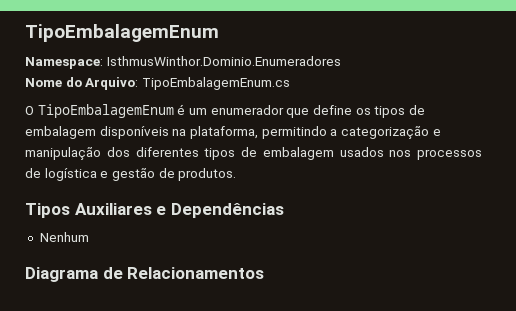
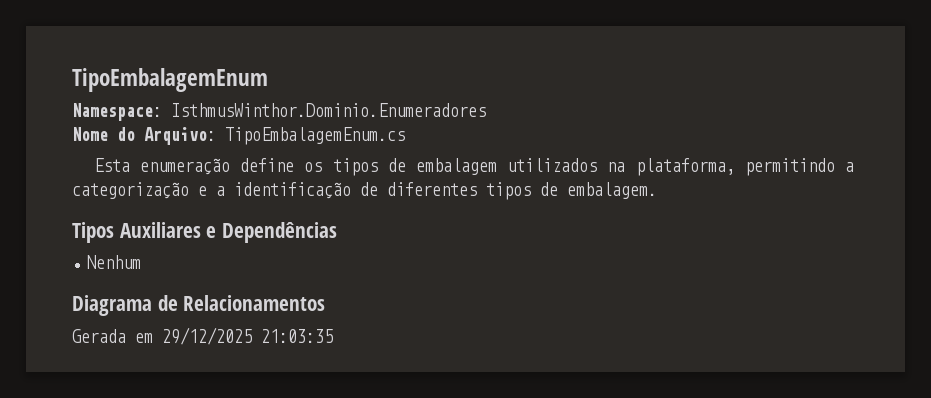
[25,104,310,118] O TipoEmbalagemEnum é um enumerador que -> [93,158,230,175] Esta enumeração
[99,126,169,139] disponíveis -> [507,158,598,172] utilizados
[25,147,482,160] [25,168,237,181] manipulação dos diferentes tipos de embalagem usados nos processos de logística e gestão de produtos. -> [216,182,657,200] a identificação de diferentes tipos de embalagem.
(265, 273) none -> [72,327,333,345] // Gerada em 29/12/2025 21:03:35

